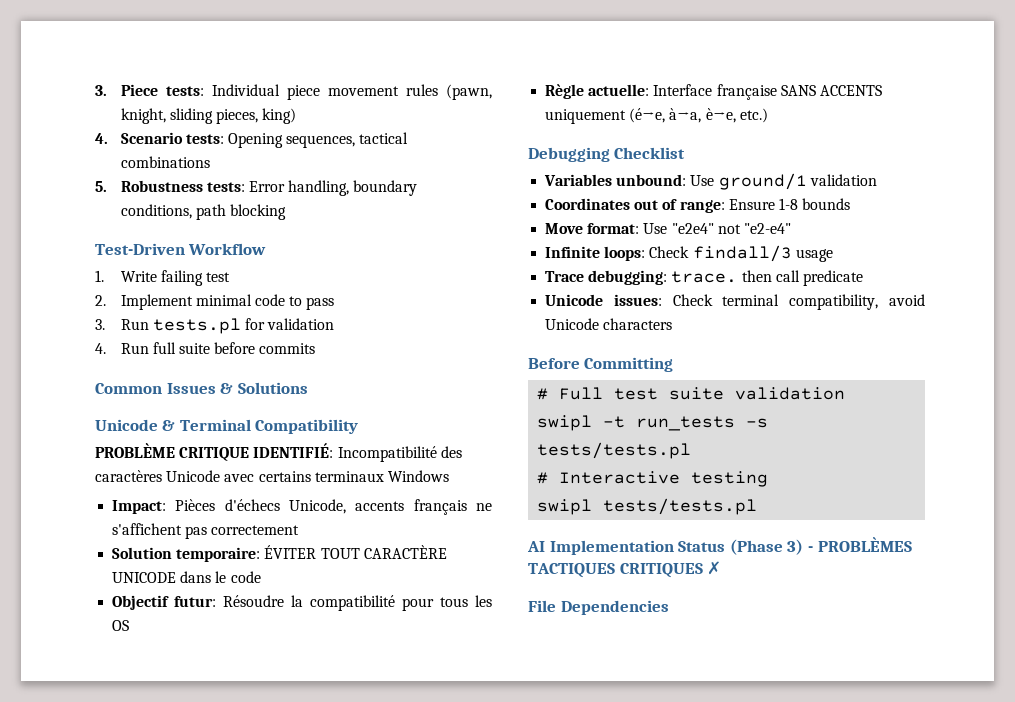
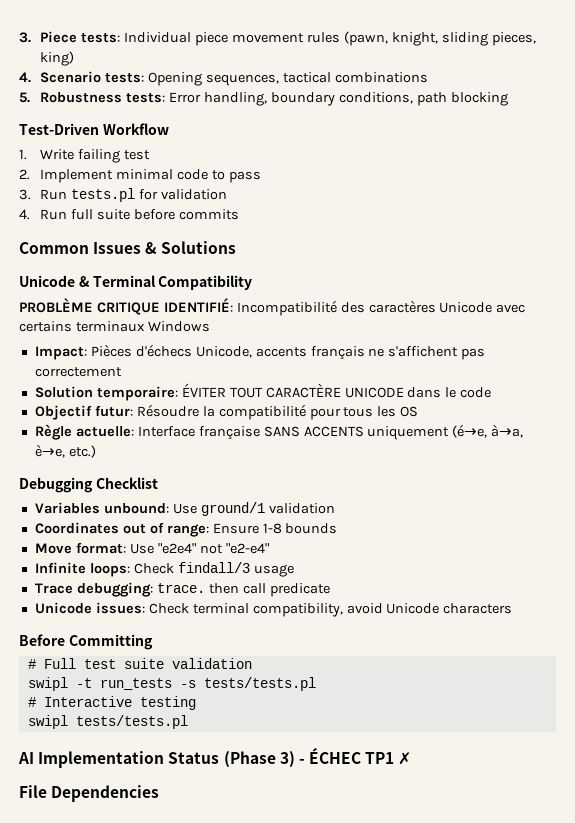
[817,537,912,552] [528,563,703,578] PROBLÈMES TACTIQUES CRITIQUES -> [309,747,395,764] ÉCHEC TP1

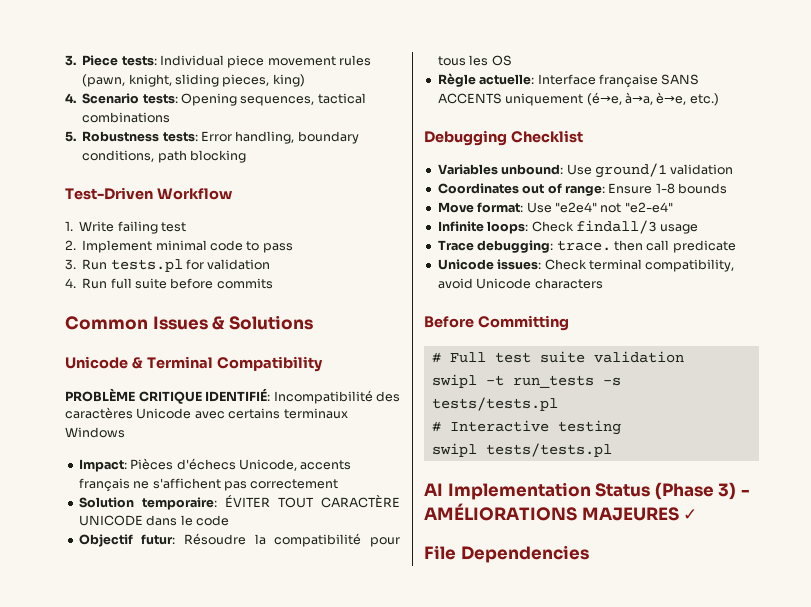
[309,747,412,765] ÉCHEC TP1 ✗ -> [424,503,698,521] AMÉLIORATIONS MAJEURES ✓

